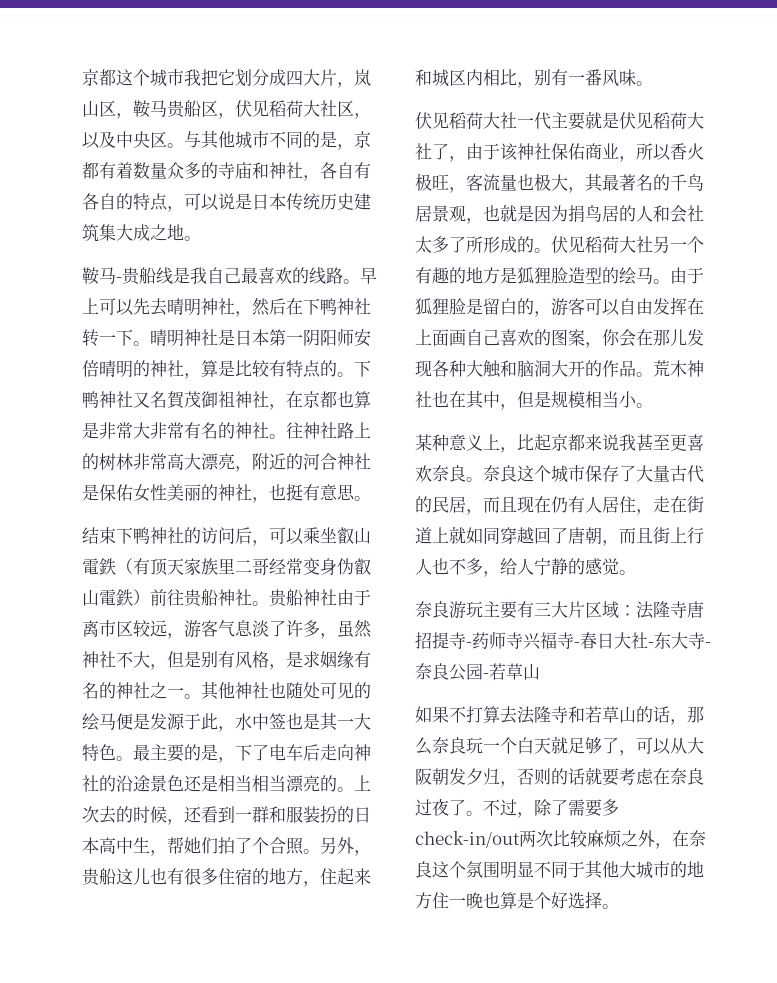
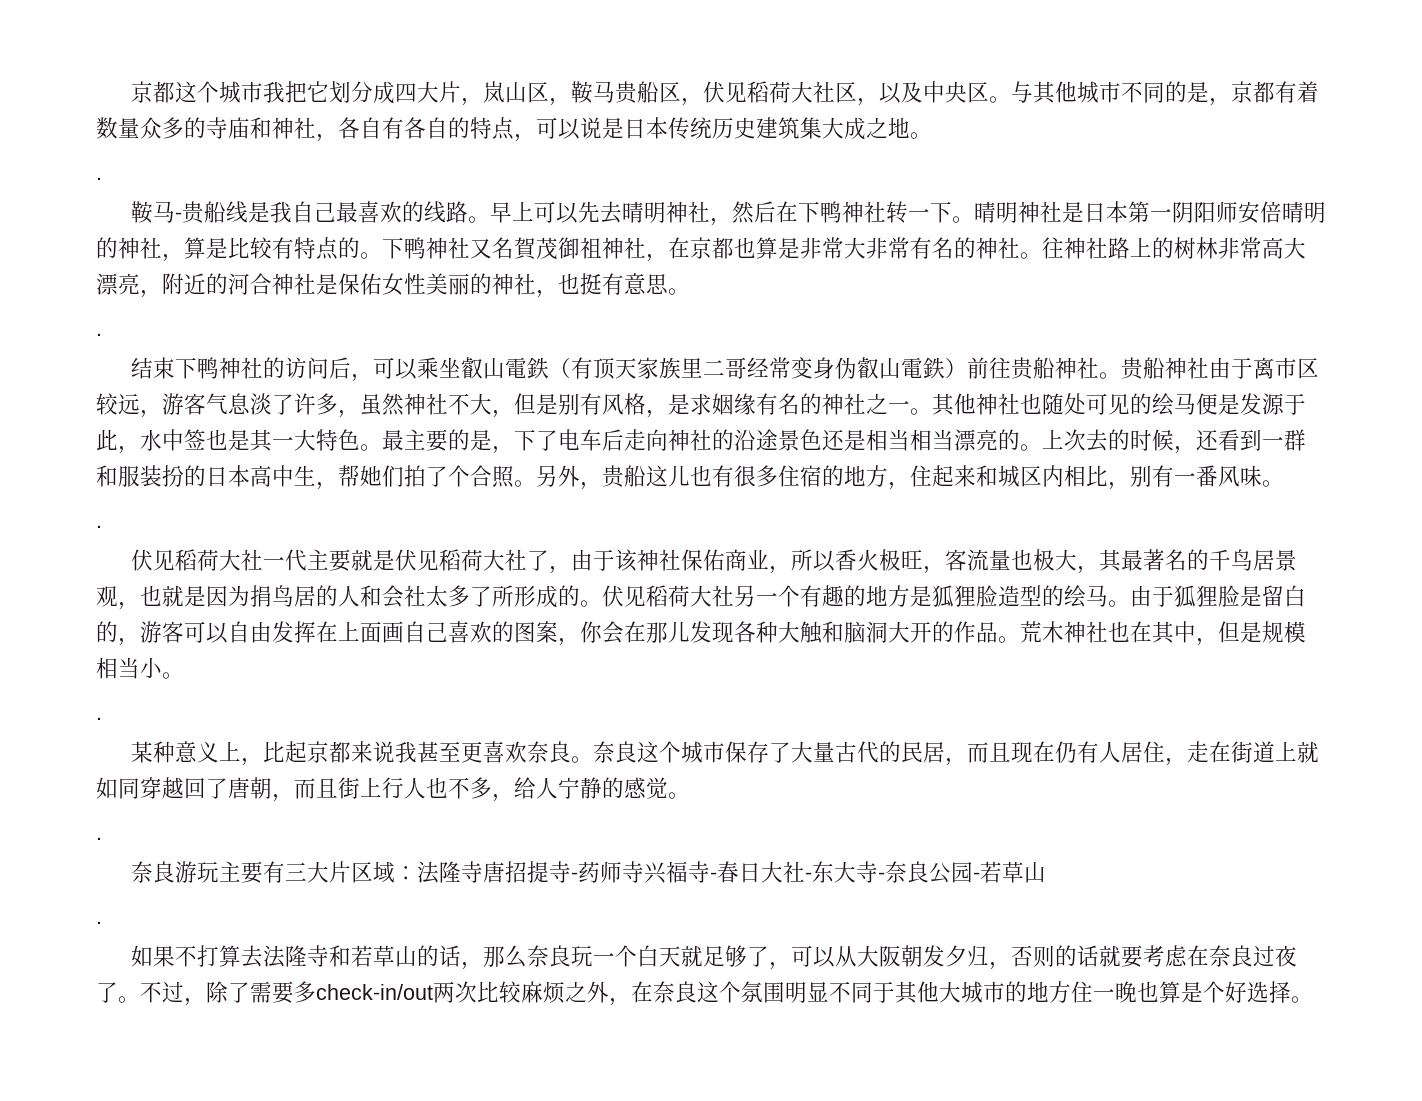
(201, 238) none -> [96,177,102,180] // .
(371, 498) none -> [96,333,102,336] // .
(653, 83) none -> [96,525,102,528] // .
(653, 405) none -> [96,717,102,720] // .
(636, 572) none -> [96,837,102,840] // .
(540, 671) none -> [96,921,102,924] // .

